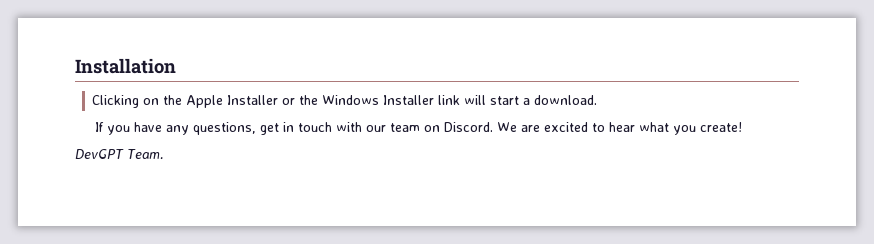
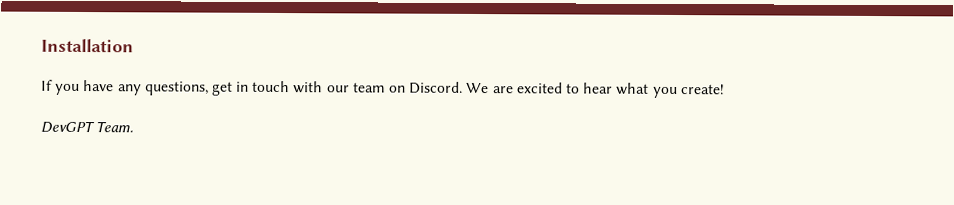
[92,95,598,108] // Clicking on the Apple Installer or the Windows Installer link will start a download. -> (134, 45) none

